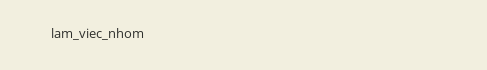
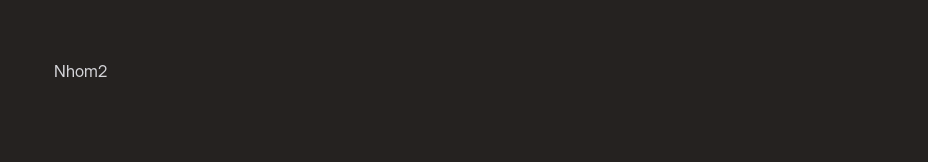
[51,28,144,40] lam_viec_nhom -> [54,65,107,77] Nhom2

